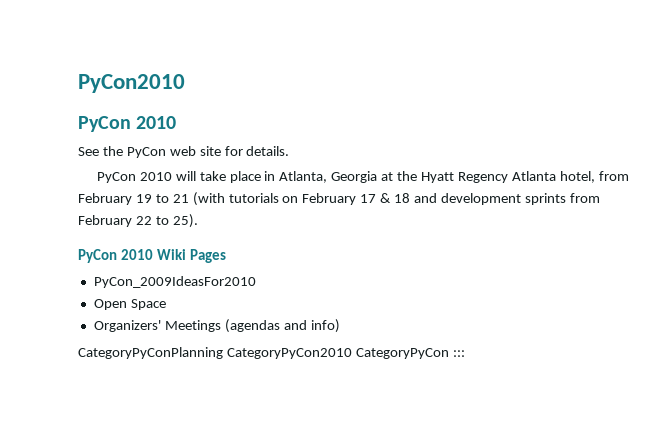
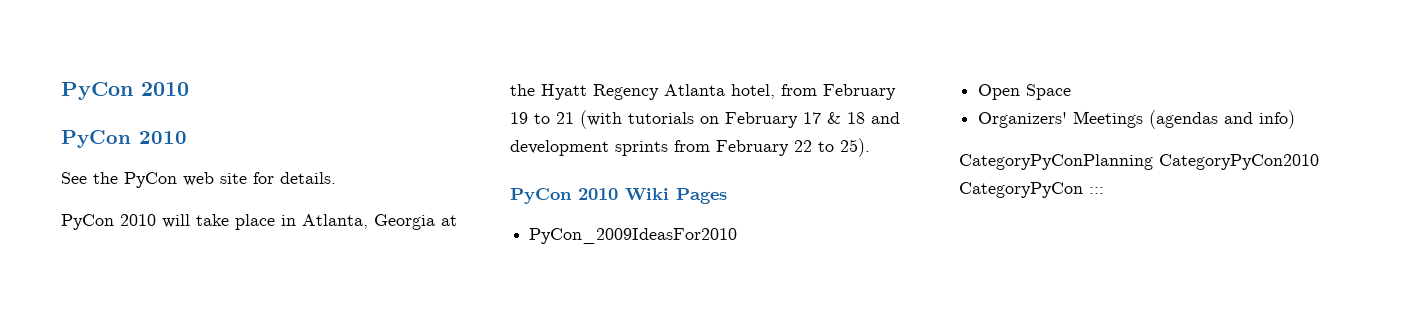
[78,74,185,93] PyCon2010 -> [61,82,189,100] PyCon 2010

